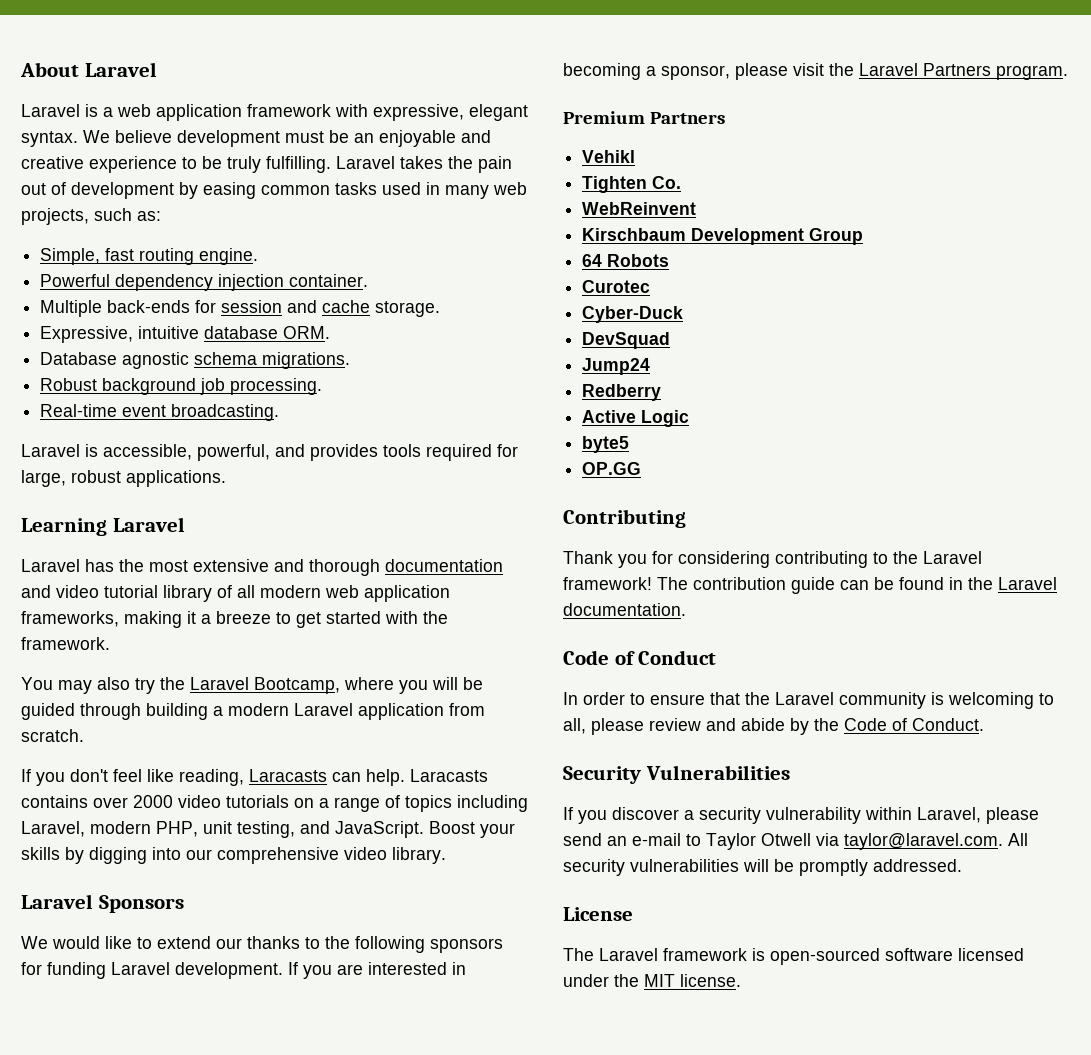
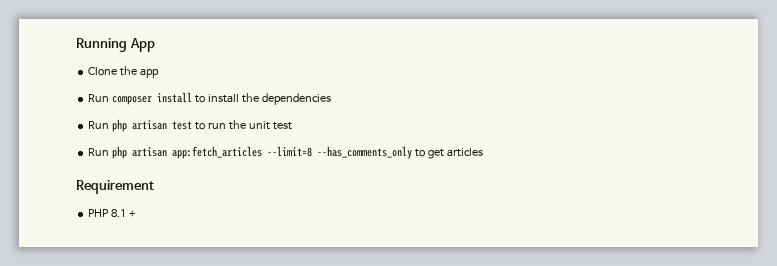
[20,62,157,77] [21,104,528,121] [21,130,491,147] [21,156,512,173] [21,182,527,199] [21,208,161,225] [40,248,259,265] [40,274,369,291] [40,300,441,317] [40,326,331,343] [40,352,351,369] [40,378,323,395] [40,404,280,421] [21,444,518,461] [21,470,226,487] [21,517,185,536] [21,559,503,576] [21,585,450,602] [21,611,448,628] [21,637,110,650] [21,677,483,694] [21,703,485,720] [21,729,84,742] [21,769,488,786] [21,795,528,812] [21,821,515,838] [21,847,446,864] [21,894,184,913] [21,936,503,953] [21,962,466,979] [563,63,1068,80] [563,111,726,124] [582,150,636,163] [582,176,682,193] [582,202,697,215] [582,228,864,245] [582,254,670,267] [582,280,651,293] [582,306,684,323] [582,332,671,349] [582,358,651,375] [582,384,662,401] [582,410,690,427] [582,436,630,453] [582,462,642,475] [563,509,686,528] [563,551,982,568] [563,577,1057,594] [563,603,686,616] [563,650,717,665] [563,692,1054,709] [563,718,984,735] [563,765,790,784] [563,807,1039,824] [563,833,1028,850] [563,859,962,876] [563,907,633,921] [563,948,1024,965] [563,974,741,987] About Laravel // Laravel is a web application framework with expressive, elegant syntax. We believe development must be an enjoyable and creative experience to be truly fulfilling. Laravel takes the pain out of development by easing common tasks used in many web projects, such as: // Simple, fast routing engine. // Powerful dependency injection container. // Multiple back-ends for session and cache storage. // Expressive, intuitive database ORM. // Database agnostic schema migrations. // Robust background job processing. // Real-time event broadcasting. // Laravel is accessible, powerful, and provides tools required for large, robust applications. // Learning Laravel // Laravel has the most extensive and thorough documentation and video tutorial library of all modern web application frameworks, making it a breeze to get started with the framework. // You may also try the Laravel Bootcamp, where you will be guided through building a modern Laravel application from scratch. // If you don't feel like reading, Laracasts can help. Laracasts contains over 2000 video tutorials on a range of topics including Laravel, modern PHP, unit testing, and JavaScript. Boost your skills by digging into our comprehensive video library. // Laravel Sponsors // We would like to extend our thanks to the following sponsors for funding Laravel development. If you are interested in becoming a sponsor, please visit the Laravel Partners program. // Premium Partners // Vehikl // Tighten Co. // WebReinvent // Kirschbaum Development Group // 64 Robots // Curotec // Cyber-Duck // DevSquad // Jump24 // Redberry // Active Logic // byte5 // OP.GG // Contributing // Thank you for considering contributing to the Laravel framework! The contribution guide can be found in the Laravel documentation. // Code of Conduct // In order to ensure that the Laravel community is welcoming to all, please review and abide by the Code of Conduct. // Security Vulnerabilities // If you discover a security vulnerability within Laravel, please send an e-mail to Taylor Otwell via taylor@laravel.com. All security vulnerabilities will be promptly addressed. // License // The Laravel framework is open-sourced software licensed under the MIT license. -> [76,38,155,52] [88,66,160,78] [88,92,331,105] [88,119,292,132] [88,146,483,159] [76,180,154,194] [88,209,136,217] Running App // Clone the app // Run composer install to install the dependencies // Run php artisan test to run the unit test // Run php artisan app:fetch_articles --limit=8 --has_comments_only to get articles // Requirement // PHP 8.1 +

